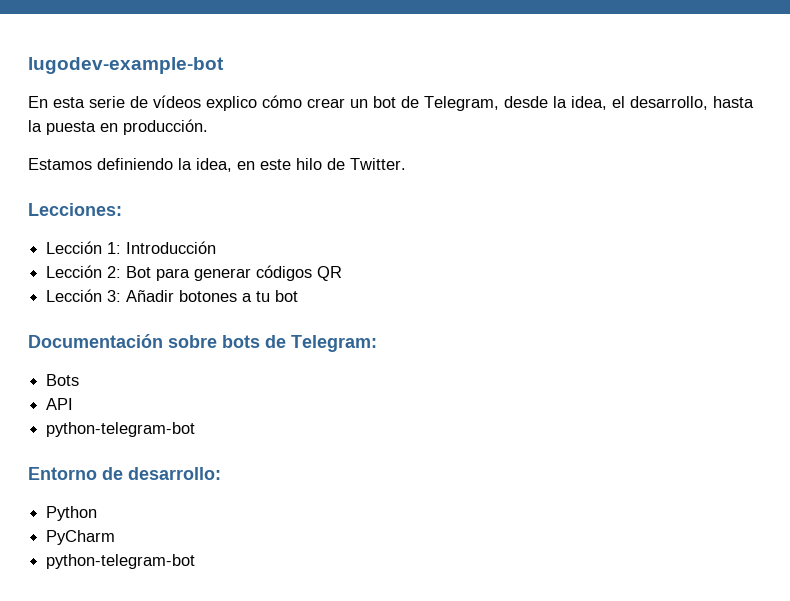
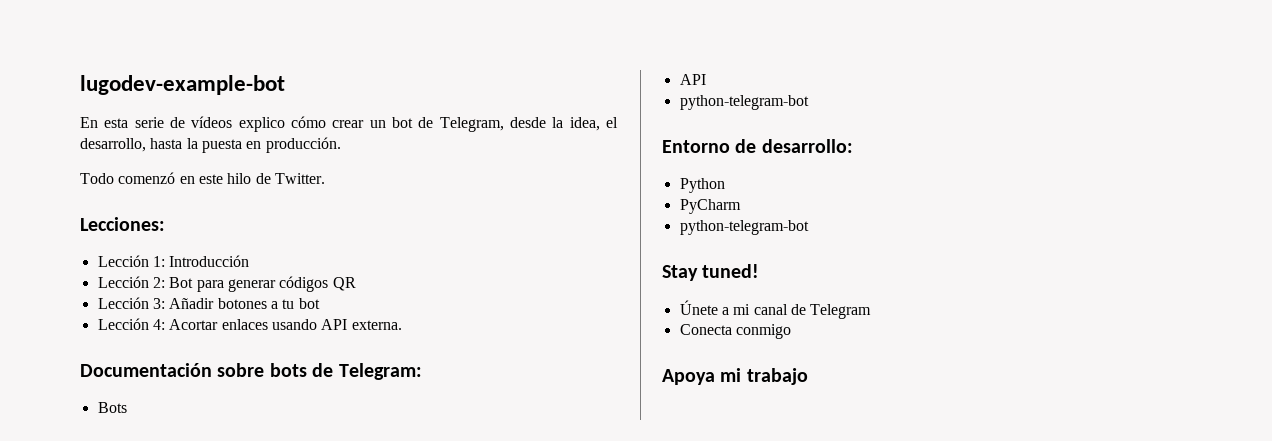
[28,158,232,172] Estamos definiendo la idea, -> [80,172,176,184] Todo comenzó
(299, 296) none -> [97,318,402,330] // Lección 4: Acortar enlaces usando API externa.
(196, 561) none -> [662,264,760,281] [679,300,872,319] [679,324,791,339] [662,368,808,385] // Stay tuned! // Únete a mi canal de Telegram // Conecta conmigo // Apoya mi trabajo

